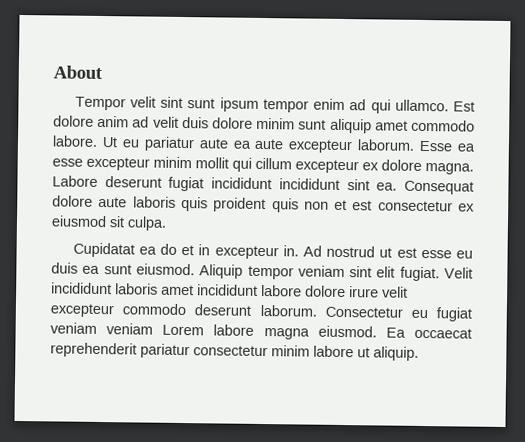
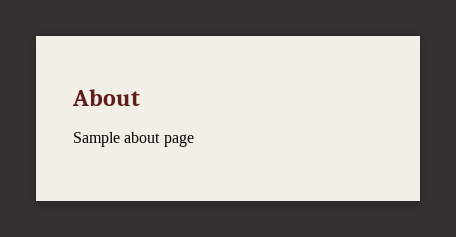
[74,96,475,114] [53,115,475,134] [52,135,475,154] [52,156,474,175] [52,175,475,195] [52,195,476,213] [51,215,167,231] [72,242,474,260] [51,262,474,282] [51,282,408,298] [50,303,473,322] [50,322,473,340] [50,342,419,361] Tempor velit sint sunt ipsum tempor enim ad qui ullamco. Est dolore anim ad velit duis dolore minim sunt aliquip amet commodo labore. Ut eu pariatur aute ea aute excepteur laborum. Esse ea esse excepteur minim mollit qui cillum excepteur ex dolore magna. Labore deserunt fugiat incididunt incididunt sint ea. Consequat dolore aute laboris quis proident quis non et est consectetur ex eiusmod sit culpa. // Cupidatat ea do et in excepteur in. Ad nostrud ut est esse eu duis ea sunt eiusmod. Aliquip tempor veniam sint elit fugiat. Velit incididunt laboris amet incididunt labore dolore irure velit excepteur commodo deserunt laborum. Consectetur eu fugiat veniam veniam Lorem labore magna eiusmod. Ea occaecat reprehenderit pariatur consectetur minim labore ut aliquip. -> [73,132,194,147] Sample about page

